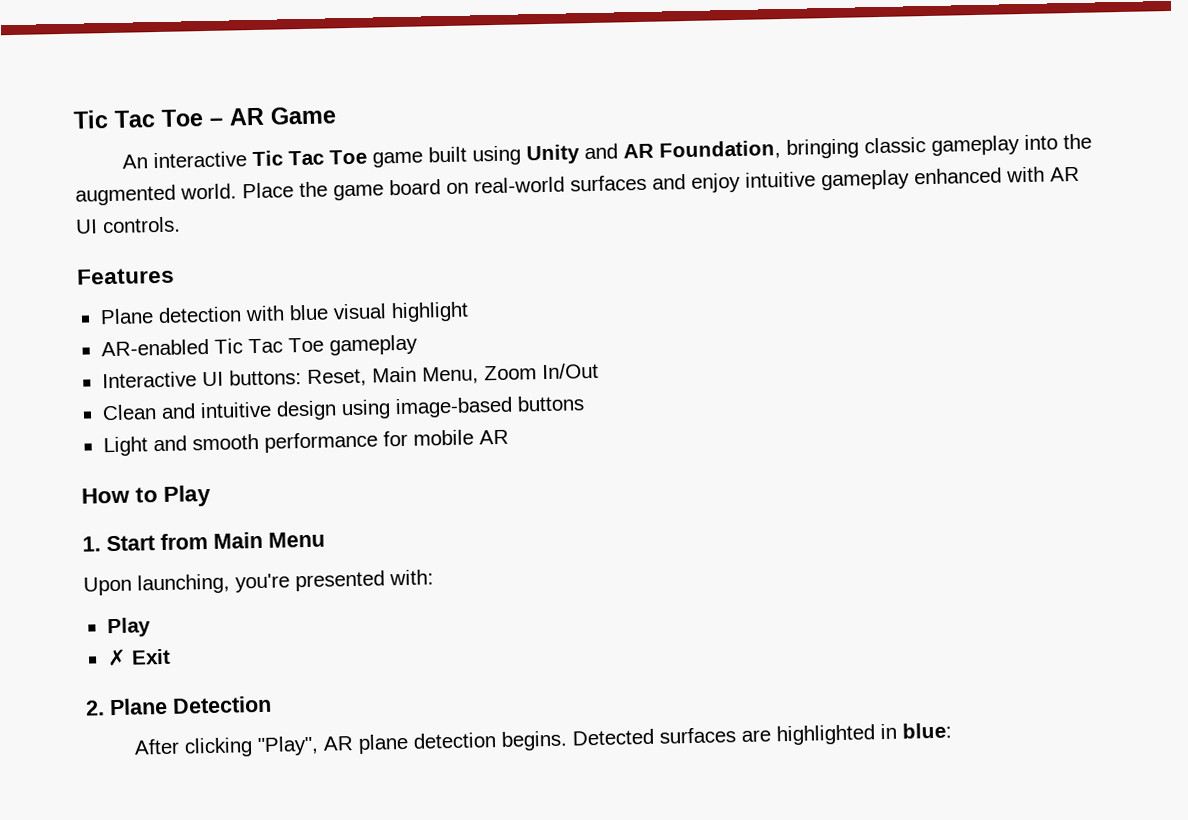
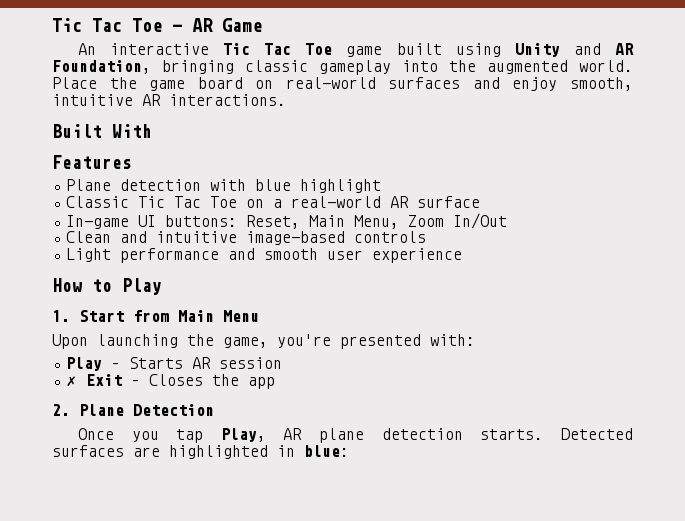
[745,166,1080,191] [75,216,181,234] intuitive gameplay enhanced with AR UI controls. -> [569,77,633,91] [52,94,286,106] [52,124,152,138] smooth, intuitive AR interactions. // Built With
[332,303,387,320] visual -> (292, 185) none
[100,334,418,357] [101,371,197,389] AR-enabled Tic Tac Toe gameplay // Interactive -> [66,196,481,208] [66,215,130,229] Classic Tic Tac Toe on a real-world AR surface // In-game
[275,395,585,421] design using image-based buttons -> [246,231,427,245] image-based controls
(148, 446) none -> [120,248,220,263] performance
[263,429,509,453] performance for mobile AR -> [327,248,463,263] user experience
[137,573,230,595] launching, -> [97,334,268,348] launching the game,
[106,648,171,667] // ✗ Exit -> [111,357,283,369] [66,374,276,389] – Starts AR session // ✗ Exit – Closes the app
[134,735,320,758] After clicking "Play", -> [77,428,266,443] Once you tap Play,
[501,730,569,751] begins. -> [480,429,544,440] starts.

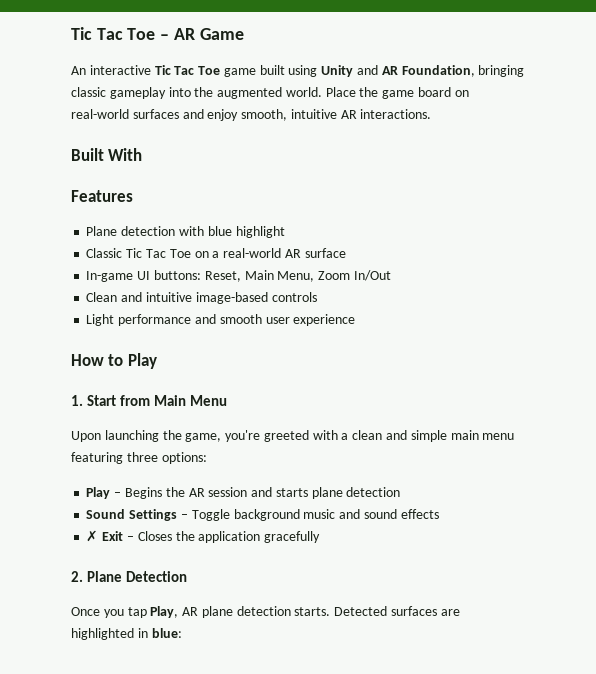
[340,334,475,349] presented with: -> [263,430,515,442] [71,452,207,464] greeted with a clean and simple main menu featuring three options:
[129,357,184,369] Starts -> [124,487,185,499] Begins the
(283, 363) none -> [251,487,401,499] [86,509,439,521] and starts plane detection // Sound Settings – Toggle background music and sound effects
[248,377,276,389] app -> [198,531,321,543] application gracefully

